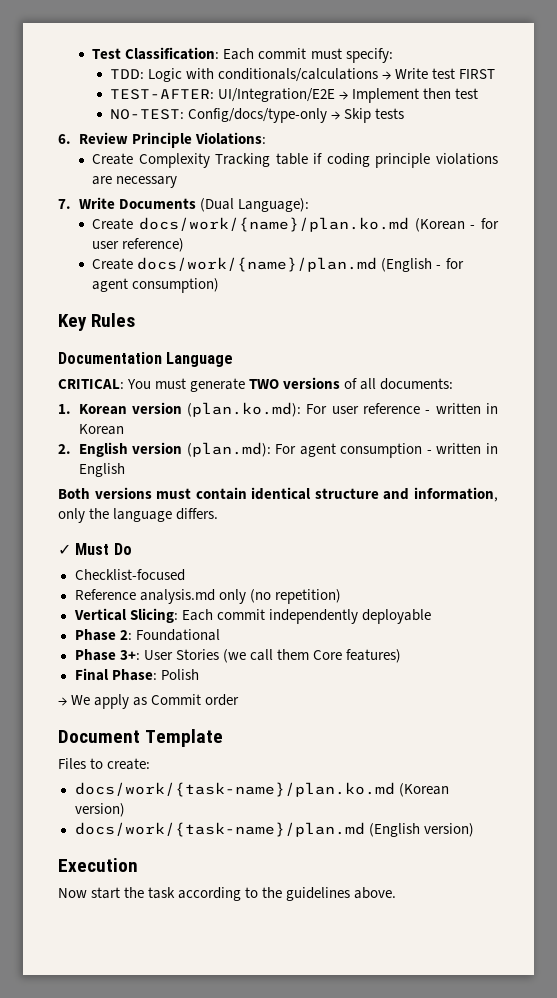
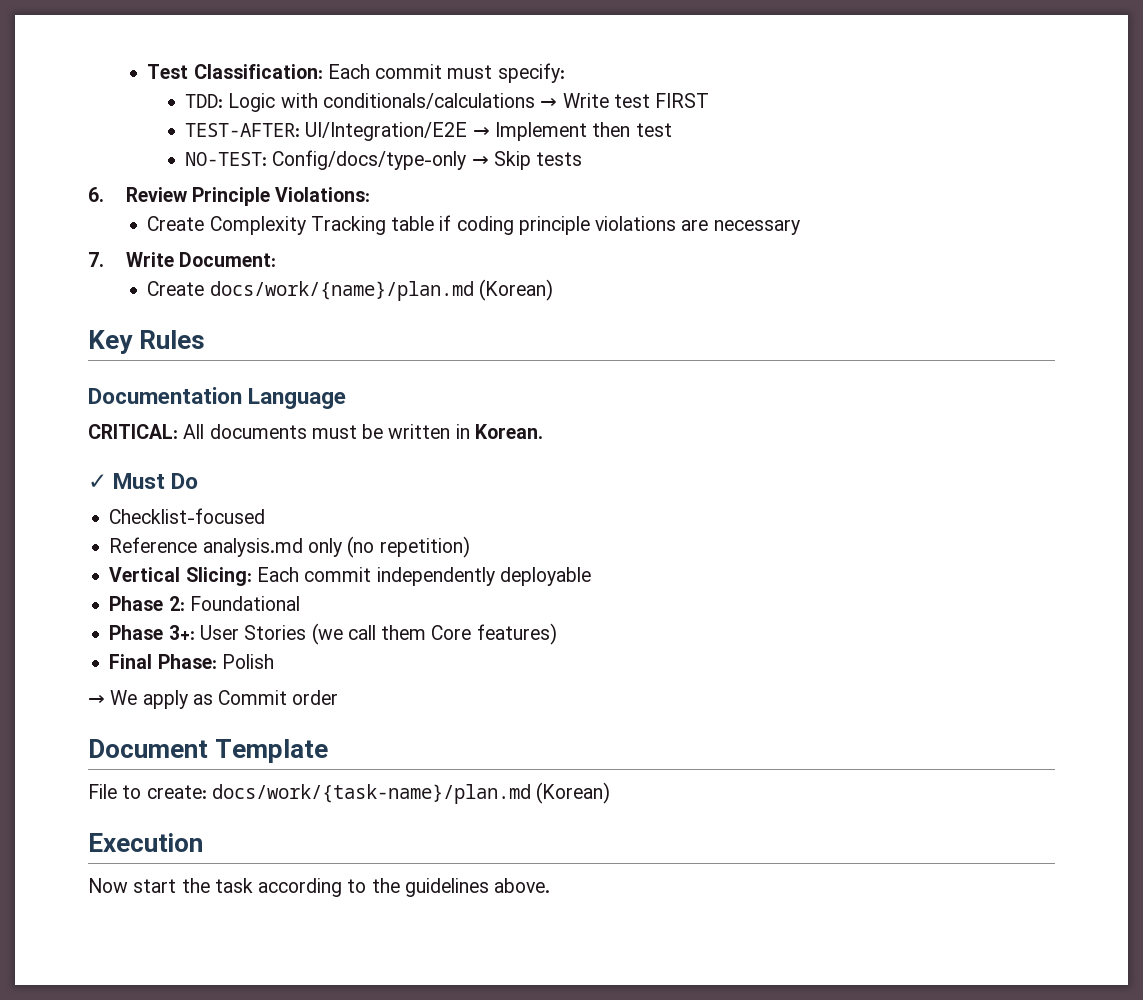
[118,198,309,212] [92,217,499,232] [92,238,185,252] [92,257,464,272] [92,278,220,293] Documents (Dual Language): // Create docs/work/{name}/plan.ko.md (Korean - for user reference) // Create docs/work/{name}/plan.md (English - for agent consumption) -> [179,252,277,267] [147,279,553,301] Document: // Create docs/work/{name}/plan.md (Korean)
[127,377,454,392] [58,402,498,417] [78,424,124,435] [58,442,498,458] [78,463,125,477] [58,487,498,502] [58,508,219,523] You must generate TWO versions of all documents: // 1. Korean version (plan.ko.md): For user reference - written in Korean // 2. English version (plan.md): For agent consumption - written in English // Both versions must contain identical structure and information, only the language differs. -> [183,424,543,439] All documents must be written in Korean.
[58,758,86,769] Files -> [88,784,117,799] File
[74,782,449,797] [74,803,125,817] [74,822,474,837] // docs/work/{task-name}/plan.ko.md (Korean version) // docs/work/{task-name}/plan.md (English version) -> [211,782,611,804] docs/work/{task-name}/plan.md (Korean)

